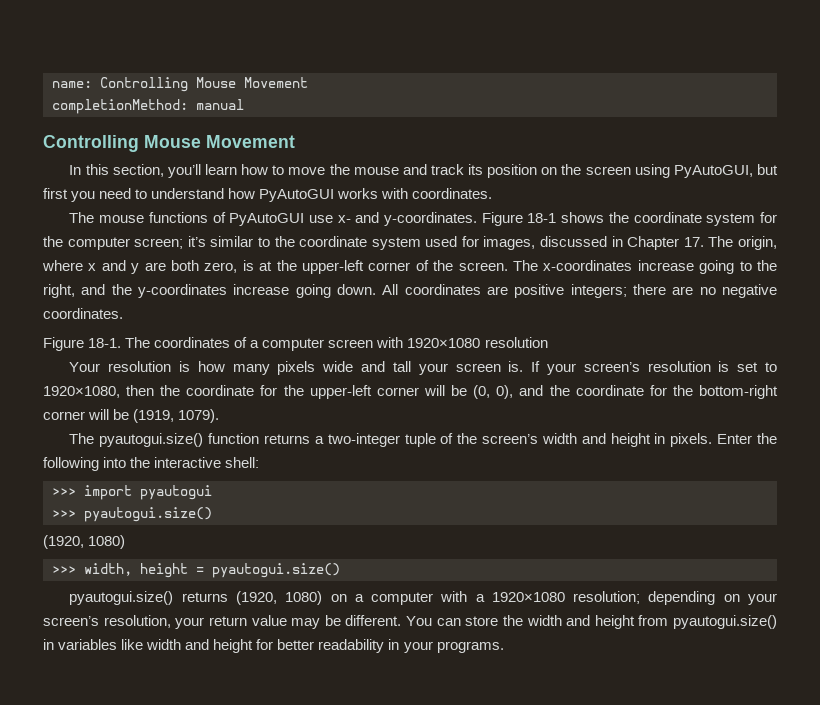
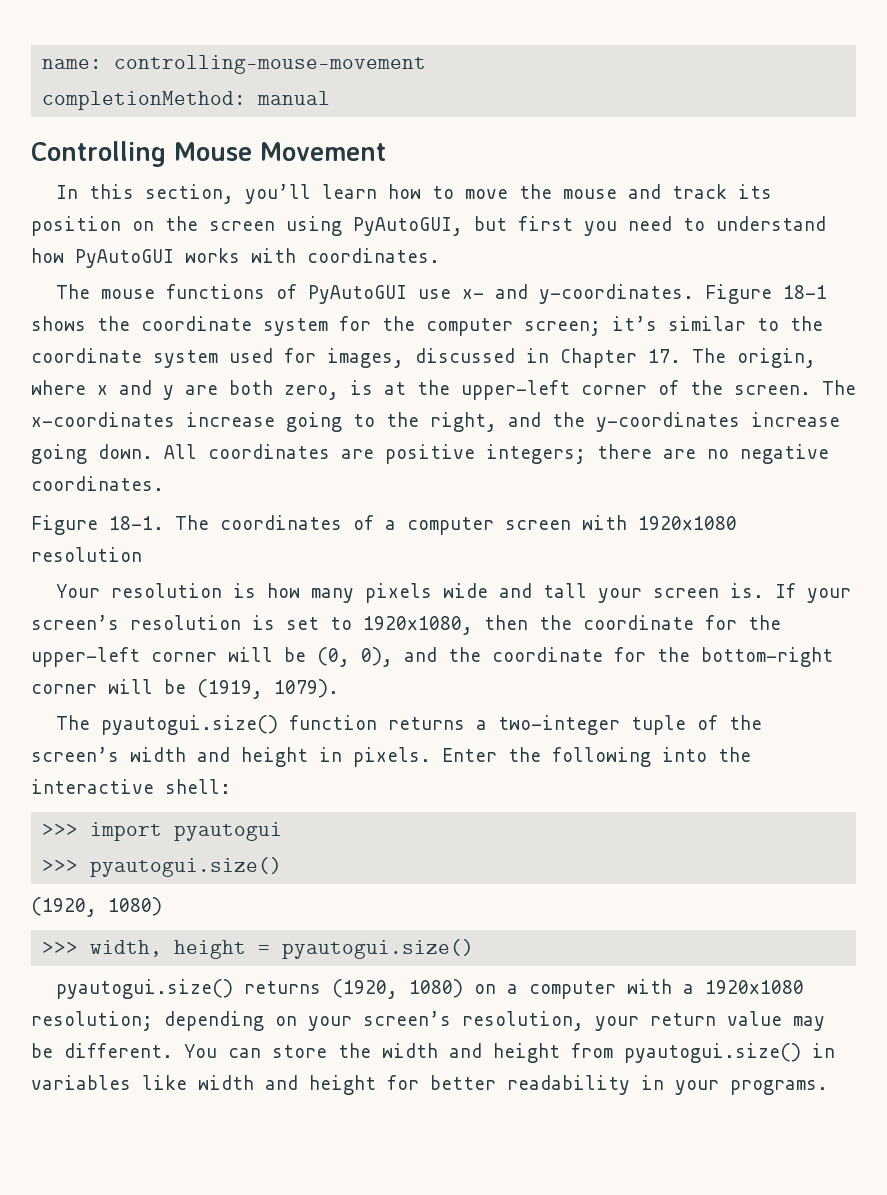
[100,77,308,92] Controlling Mouse Movement -> [114,55,427,74] controlling-mouse-movement

